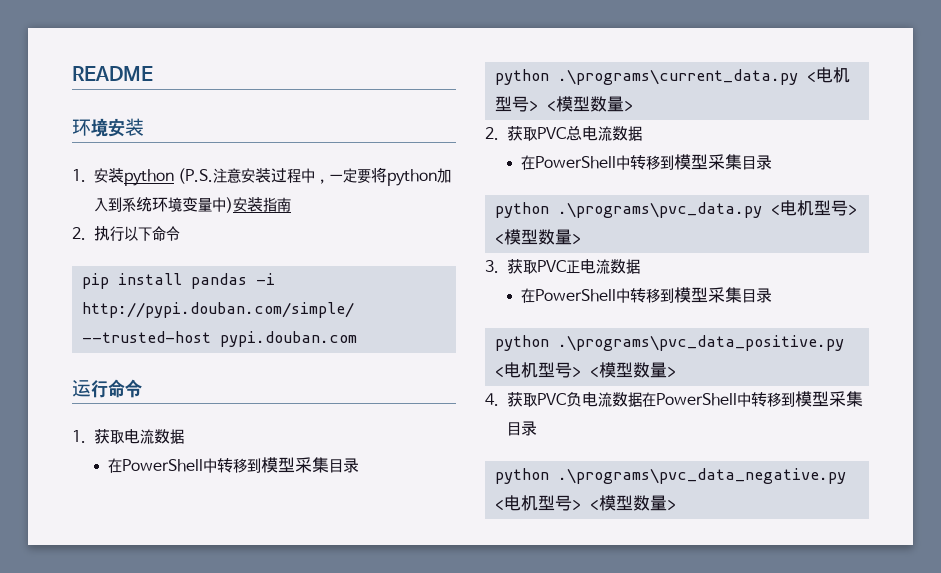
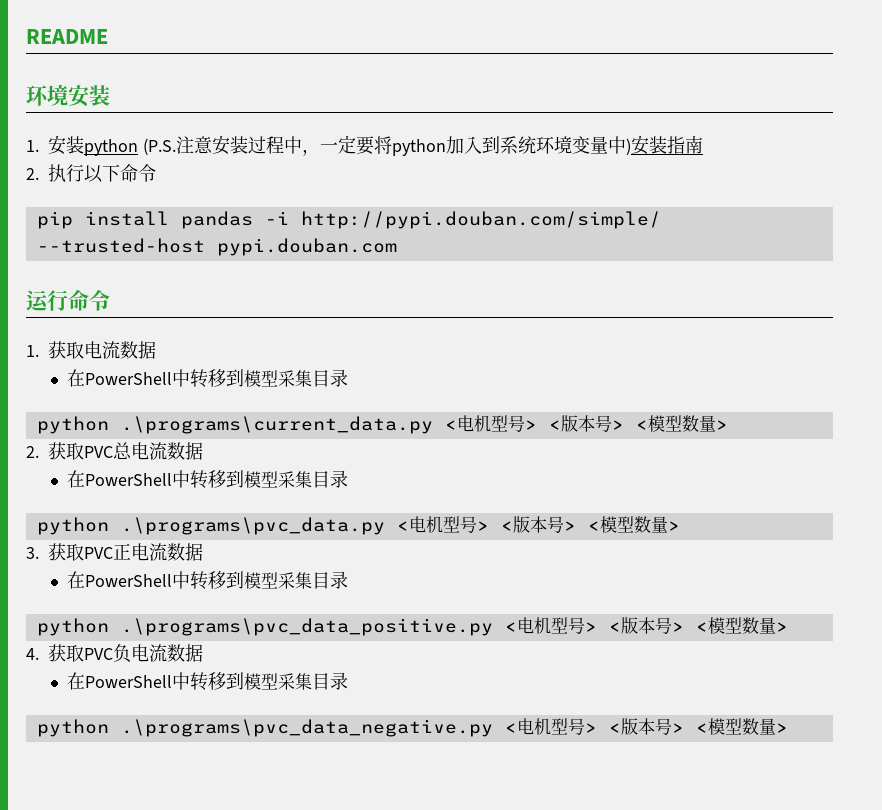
(556, 105) none -> [560,415,648,432] 版本号> <
(504, 238) none -> [512,516,600,533] 版本号> <
(599, 371) none -> [620,617,708,634] 版本号> <
(642, 399) none -> (203, 653) //
(599, 504) none -> [620,718,708,735] 版本号> <

